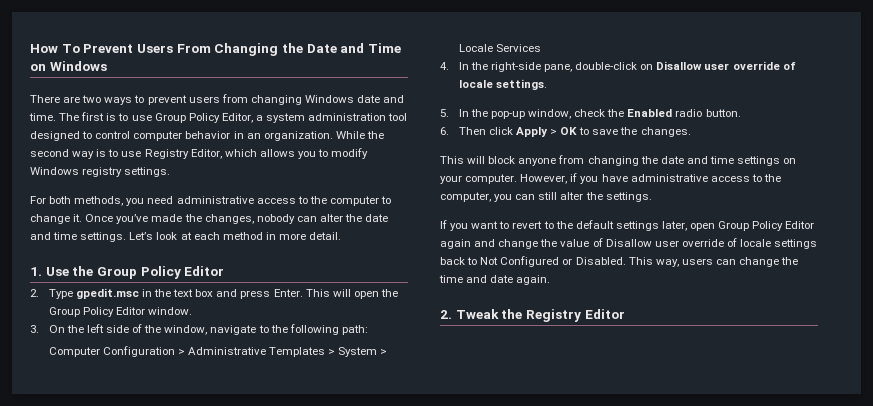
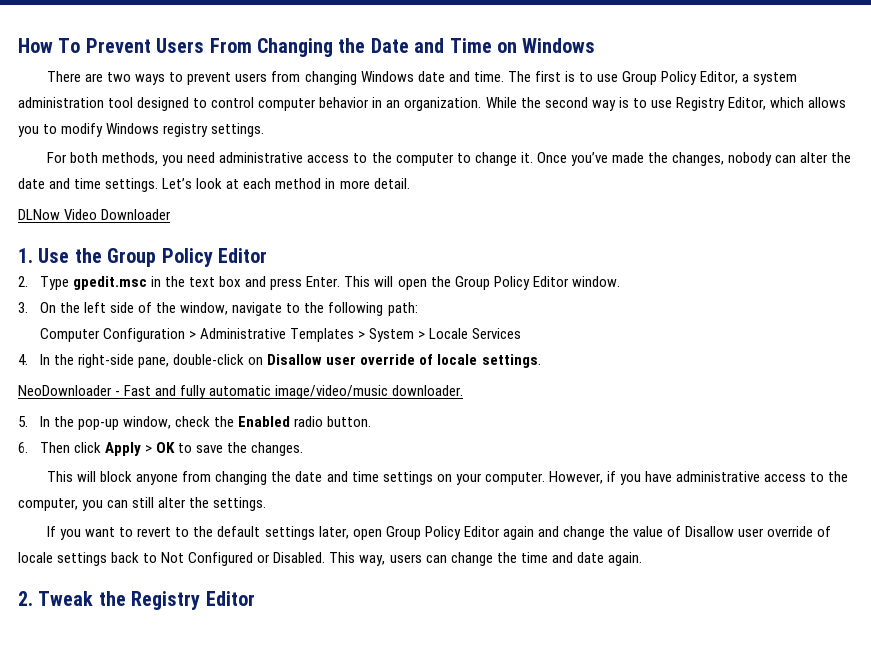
(342, 236) none -> [18,209,172,220] // DLNow Video Downloader
(547, 84) none -> [18,385,464,399] // NeoDownloader - Fast and fully automatic image/video/music downloader.

